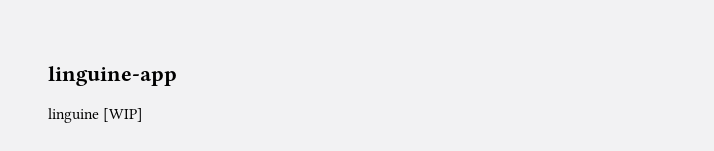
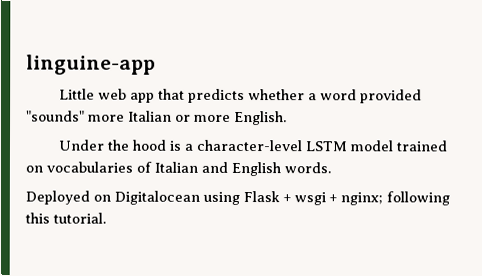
[48,108,144,123] linguine [WIP] -> [58,88,422,104] [26,110,287,126] [57,139,447,152] [25,161,331,177] [25,190,450,206] [25,212,106,224] Little web app that predicts whether a word provided "sounds" more Italian or more English. // Under the hood is a character-level LSTM model trained on vocabularies of Italian and English words. // Deployed on Digitalocean using Flask + wsgi + nginx; following this tutorial.

